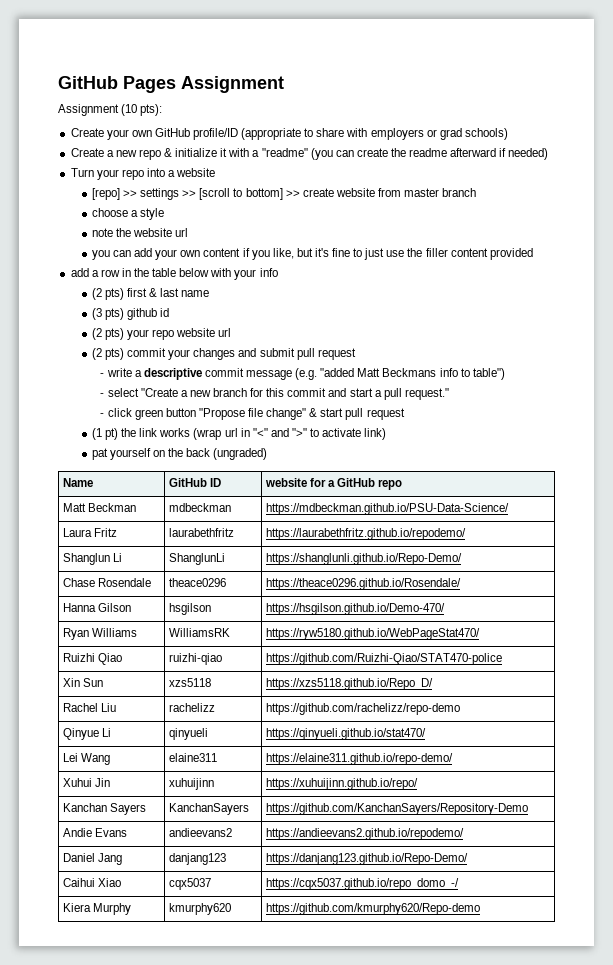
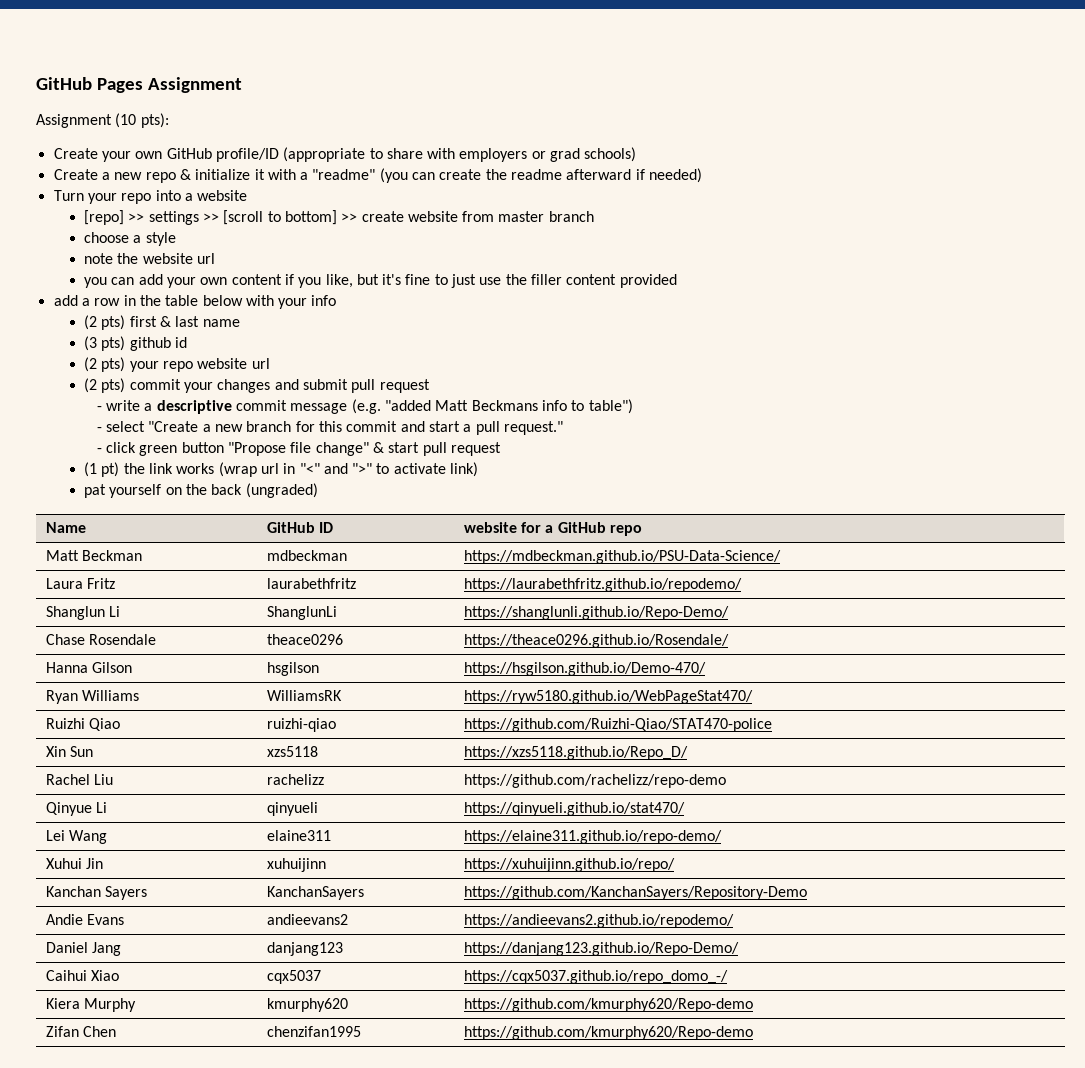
(480, 909) none -> [45,1026,117,1037] [266,1026,361,1037] [463,1026,753,1040] // Zifan Chen | chenzifan1995 | https://github.com/kmurphy620/Repo-demo

